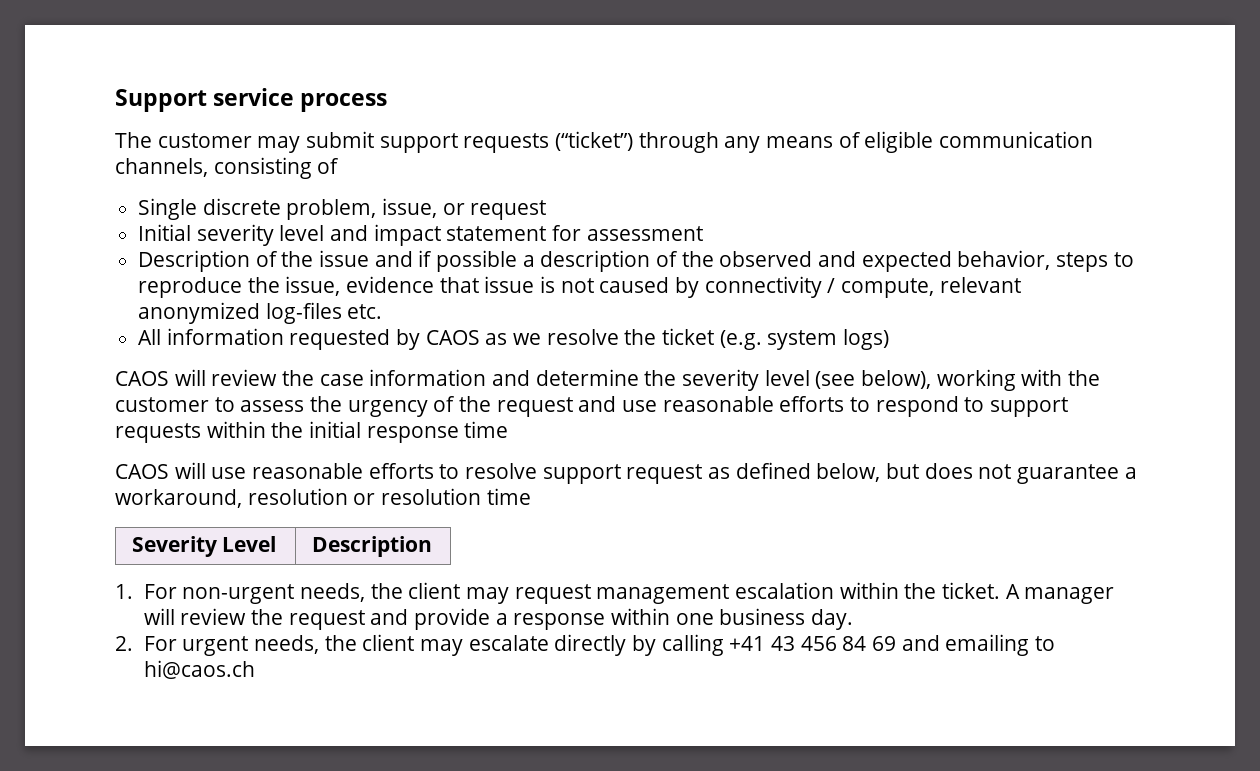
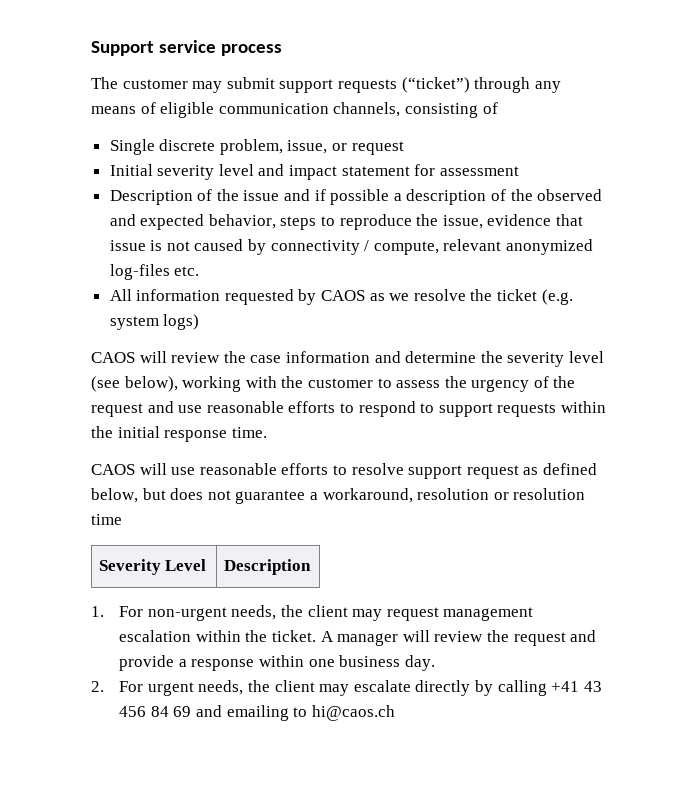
[464,421,509,438] time -> [231,427,267,438] time.

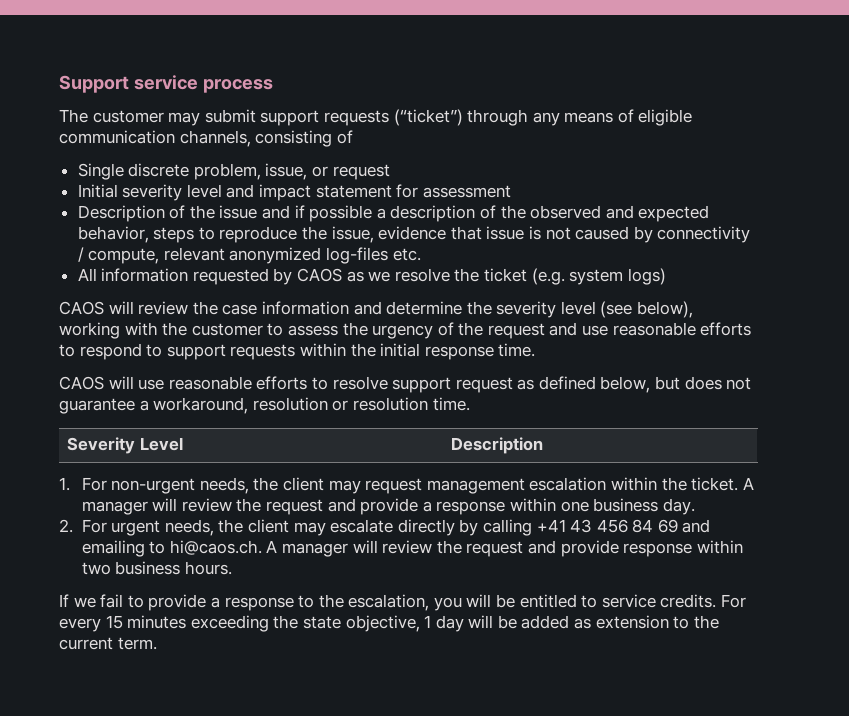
[91,514,122,525] time -> [432,397,470,411] time.
[311,705,395,721] hi@caos.ch -> [169,540,743,557] [81,561,232,575] [59,594,747,611] [59,615,719,632] [59,637,157,650] hi@caos.ch. A manager will review the request and provide response within two business hours. // If we fail to provide a response to the escalation, you will be entitled to service credits. For every 15 minutes exceeding the state objective, 1 day will be added as extension to the current term.

